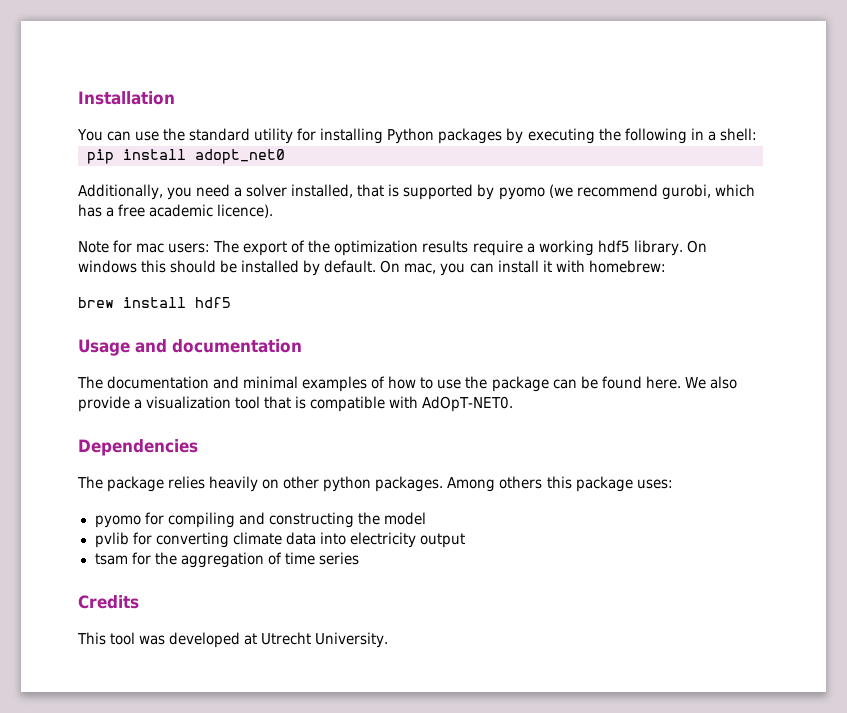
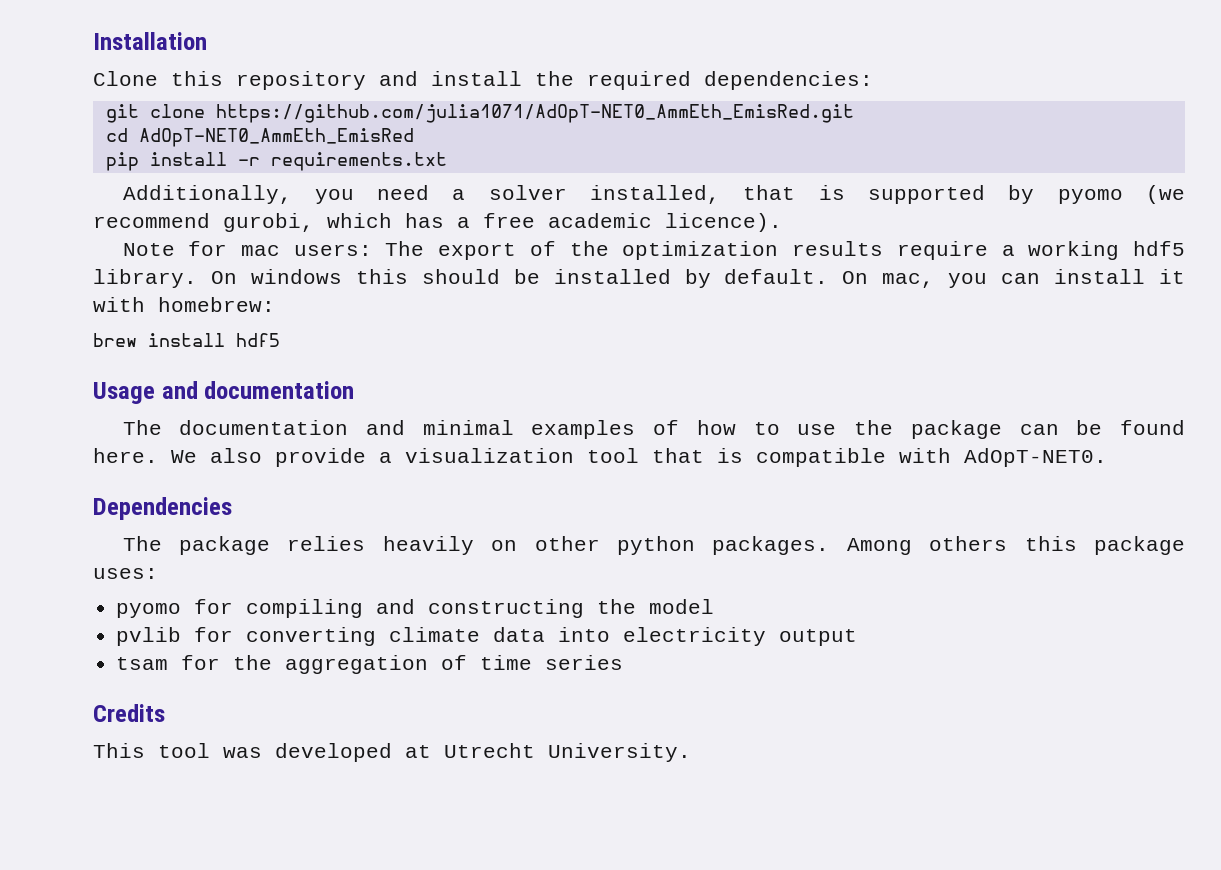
[77,128,757,144] You can use the standard utility for installing Python packages by executing the following in a shell: -> [93,71,873,90] [105,104,854,123] [105,128,414,147] Clone this repository and install the required dependencies: // git clone https://github.com/julia1071/AdOpT-NET0_AmmEth_EmisRed.git // cd AdOpT-NET0_AmmEth_EmisRed
[195,149,285,164] adopt_net0 -> [237,152,447,171] -r requirements.txt

